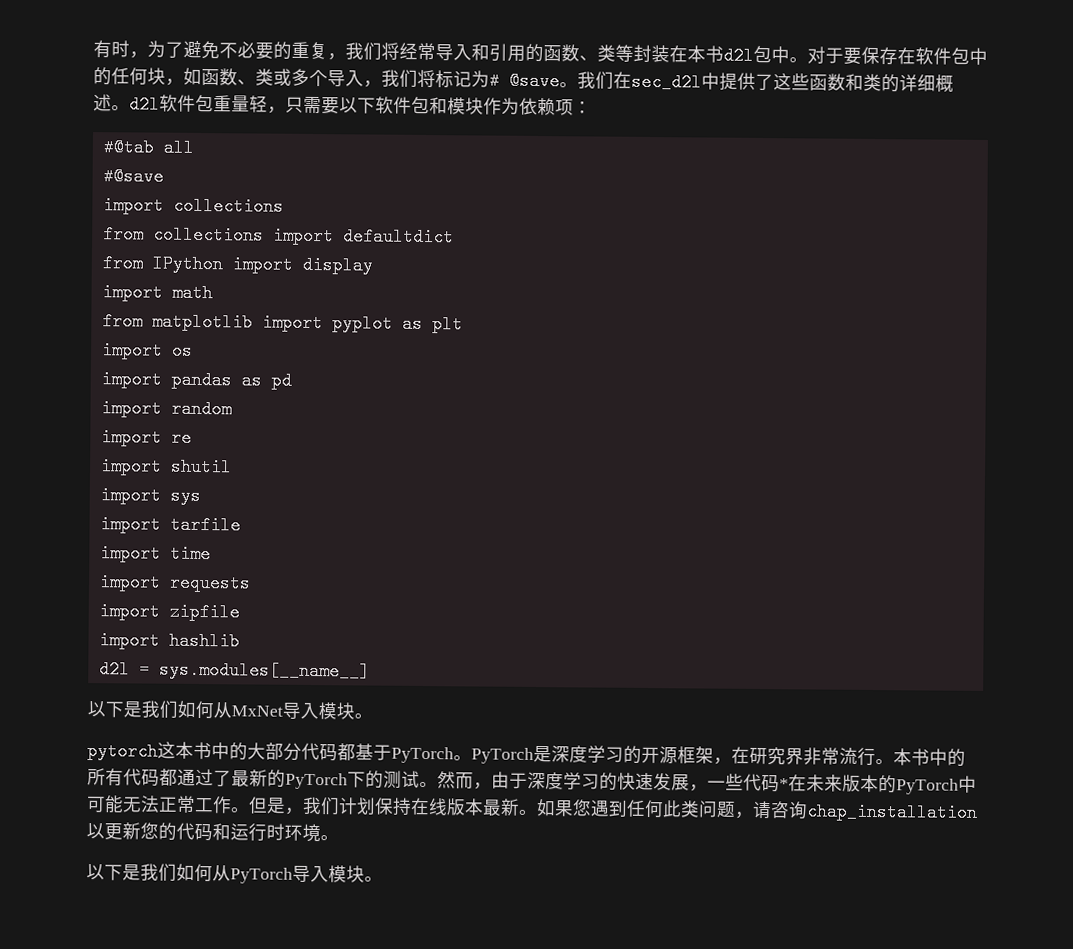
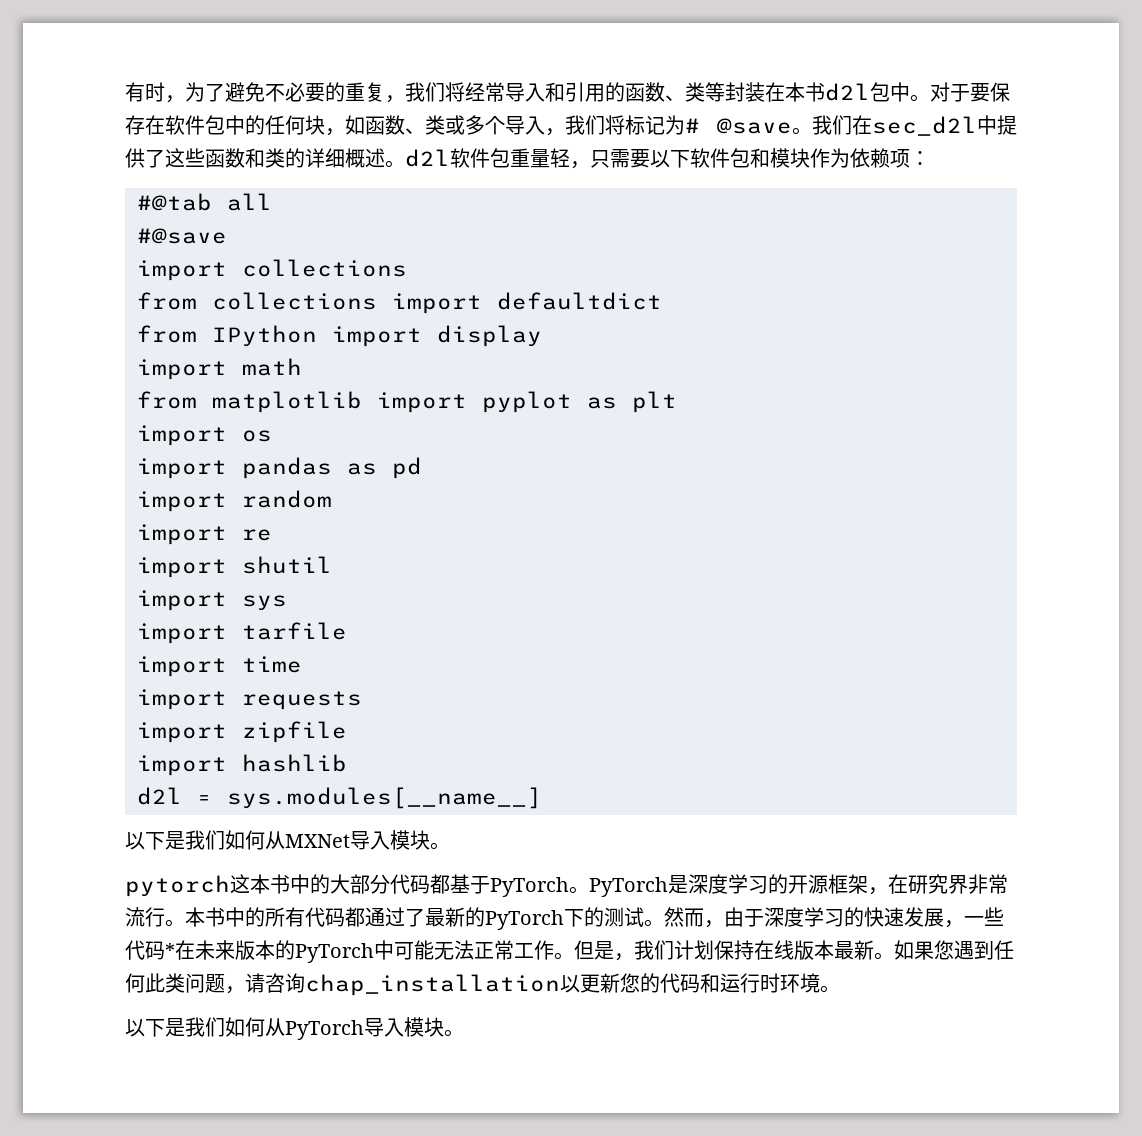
[231,705,283,717] MxNet -> [285,834,350,848] MXNet

